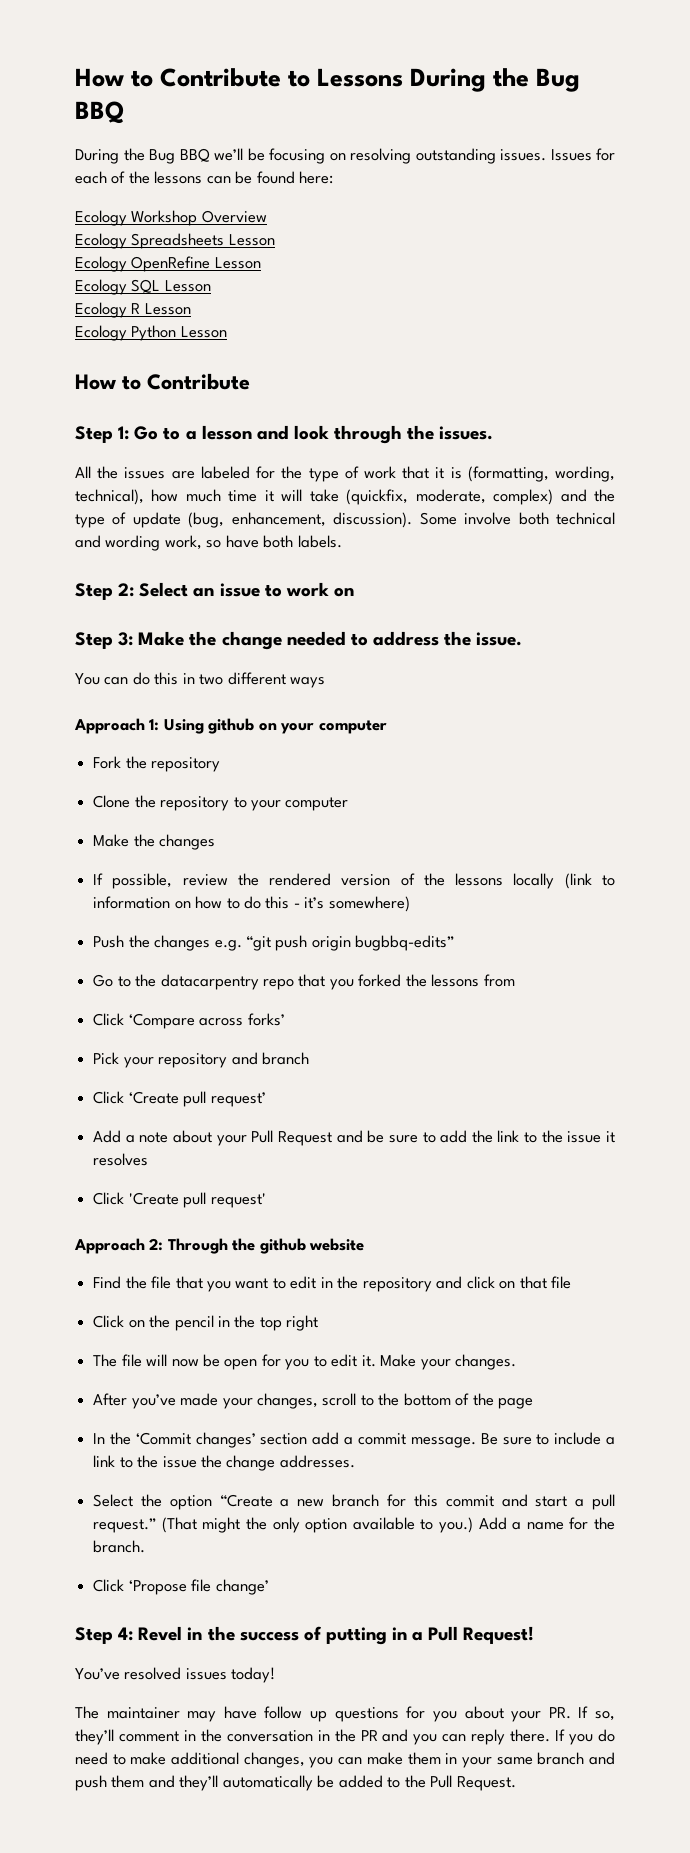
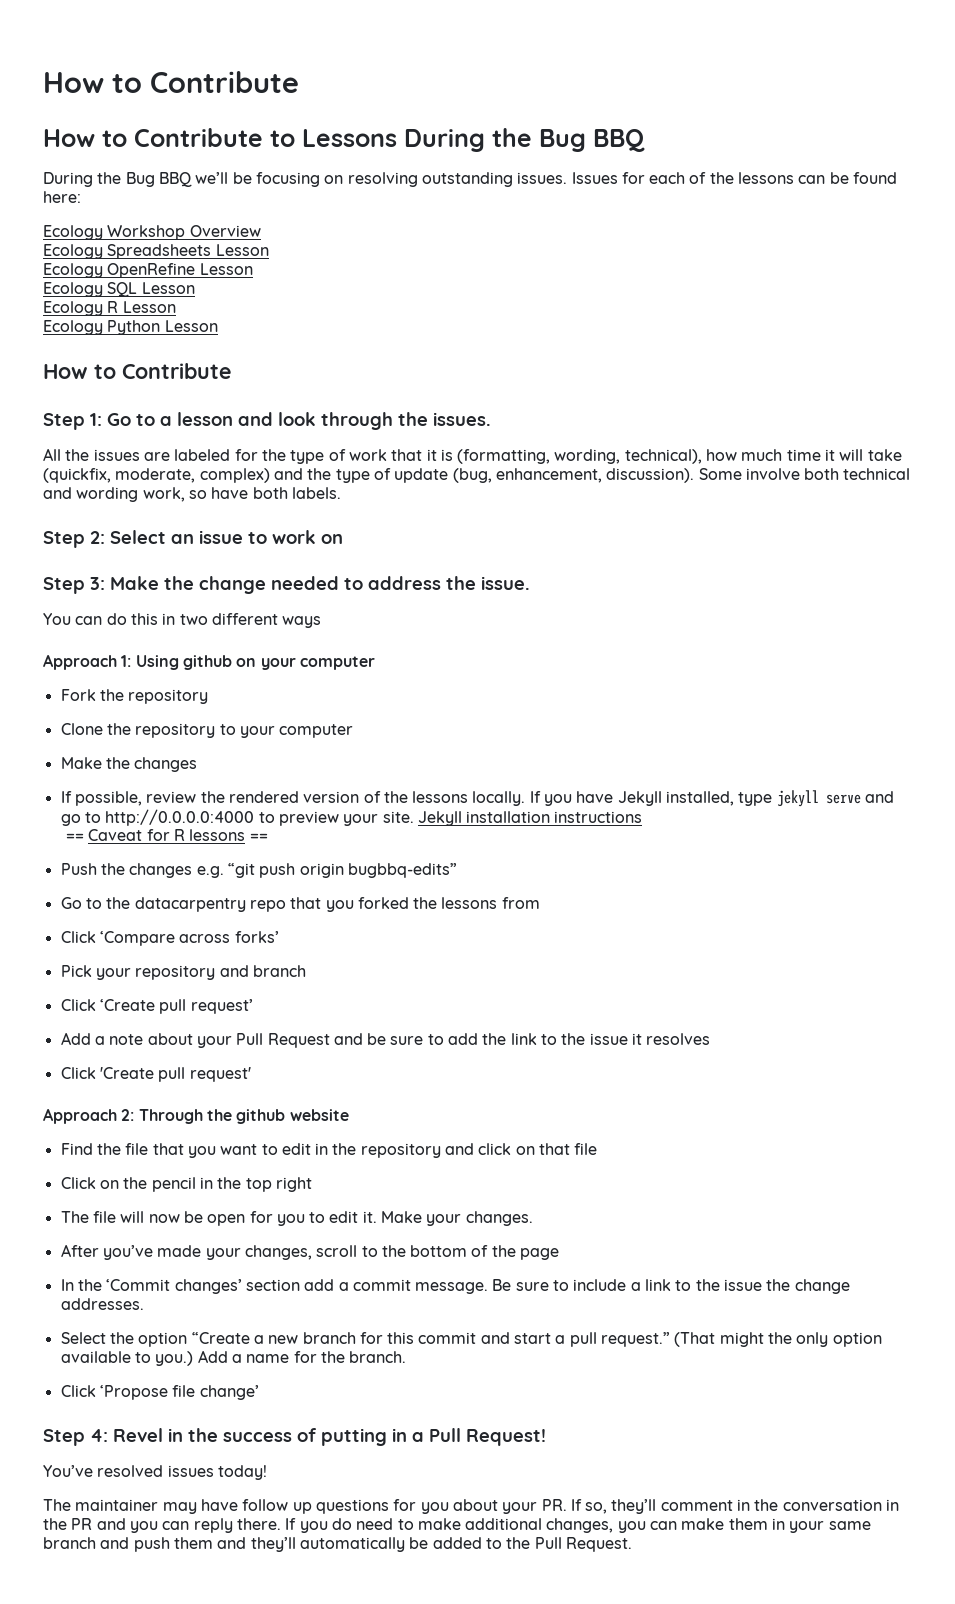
[75,68,282,87] How to Contribute -> [43,71,299,93] [43,128,263,147] How to Contribute // How to Contribute
[513,873,615,889] [93,896,410,912] locally (link to information on how to do this - it’s somewhere) -> [472,790,895,807] [60,809,643,826] [66,829,268,841] locally. If you have Jekyll installed, type jekyll serve and go to http://0.0.0.0:4000 to preview your site. Jekyll installation instructions // == Caveat for R lessons ==

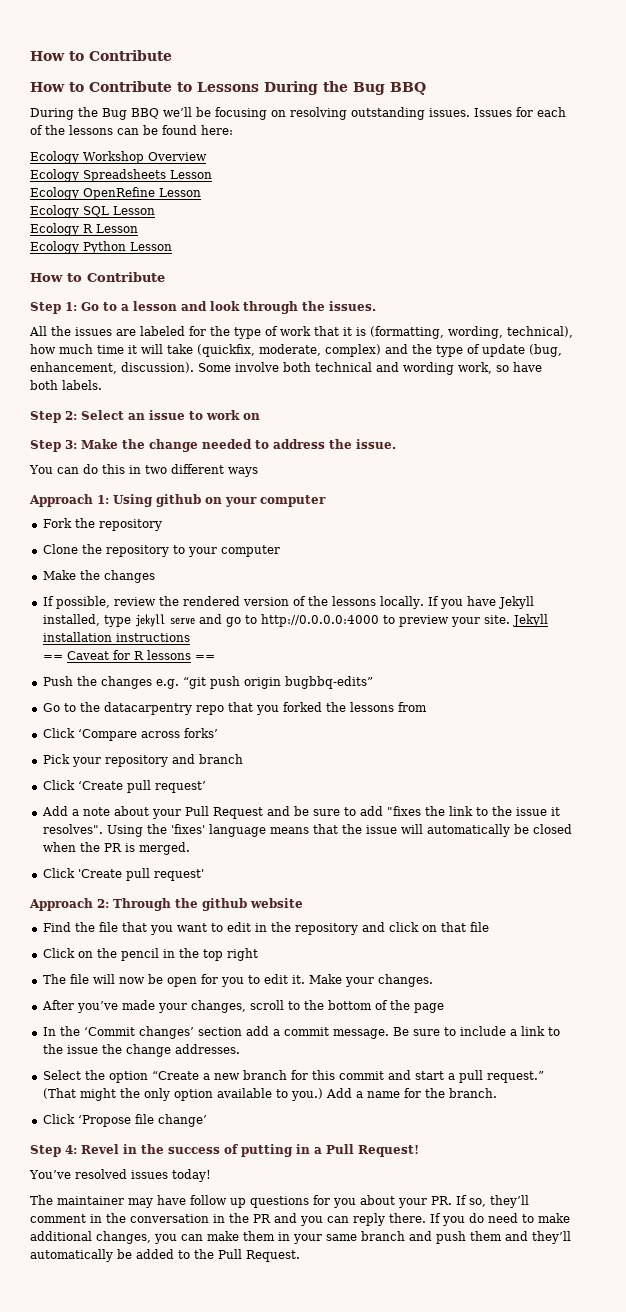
(479, 1039) none -> [386,806,421,816] "fixes
[646,1033,711,1045] resolves -> [42,824,572,837] [42,842,190,855] resolves". Using the 'fixes' language means that the issue will automatically be closed when the PR is merged.

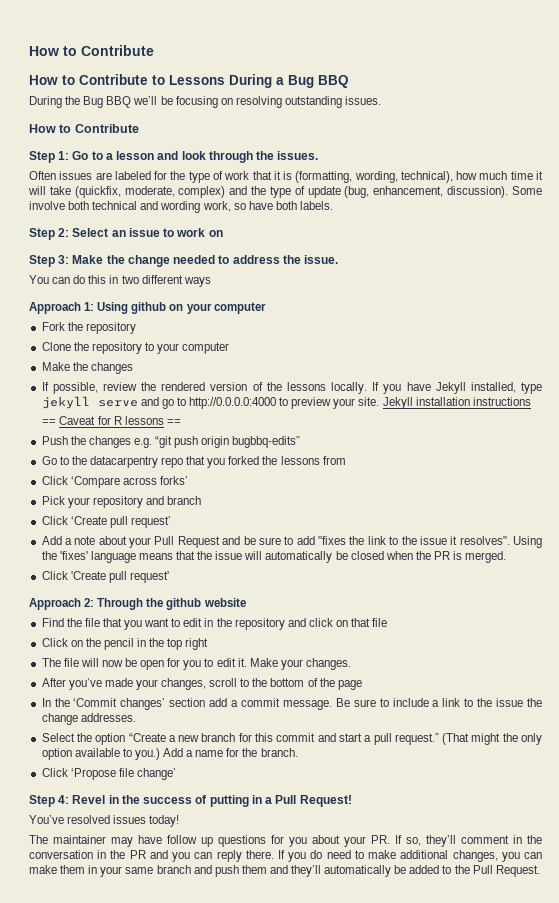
[323,81,348,92] the -> [276,77,284,85] a
[474,107,566,117] [30,125,233,135] [30,151,207,164] [30,169,212,182] [30,187,201,200] [30,205,155,218] [30,223,138,236] [30,241,172,254] Issues for each of the lessons can be found here: // Ecology Workshop Overview // Ecology Spreadsheets Lesson // Ecology OpenRefine Lesson // Ecology SQL Lesson // Ecology R Lesson // Ecology Python Lesson -> (382, 100) none
[29,326,71,336] All the -> [29,171,56,180] Often

